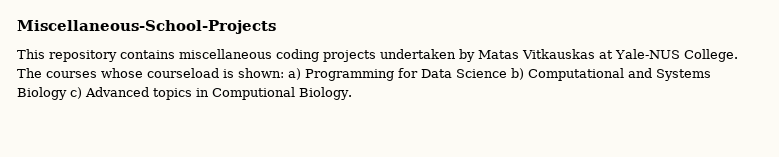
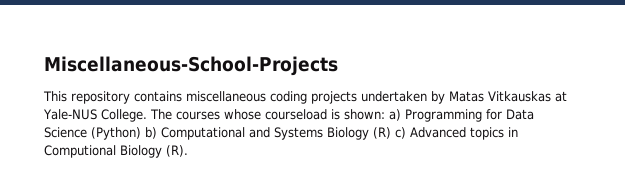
(507, 73) none -> [91,127,141,140] (Python)
(67, 93) none -> [373,127,391,139] (R)
[299,87,352,100] Biology. -> [120,145,188,158] Biology (R).

